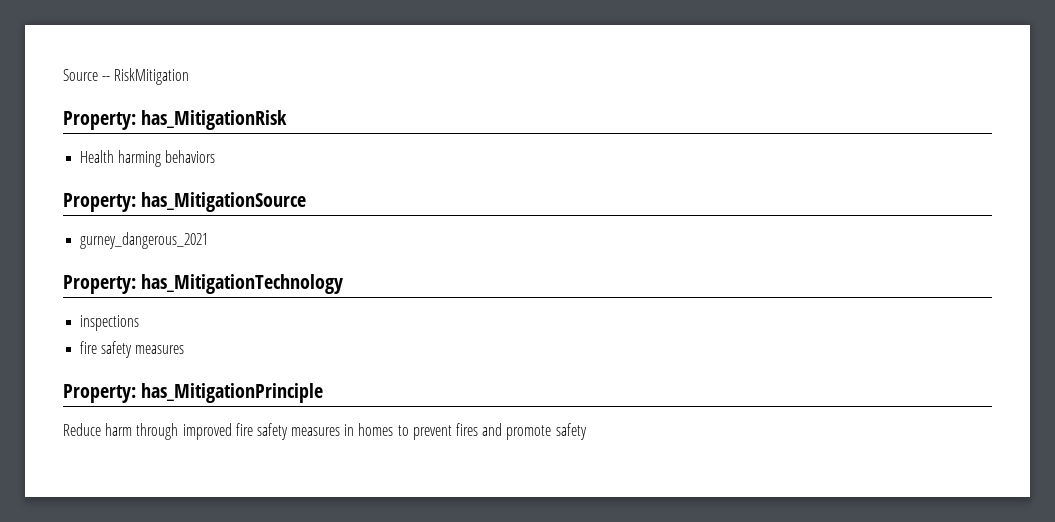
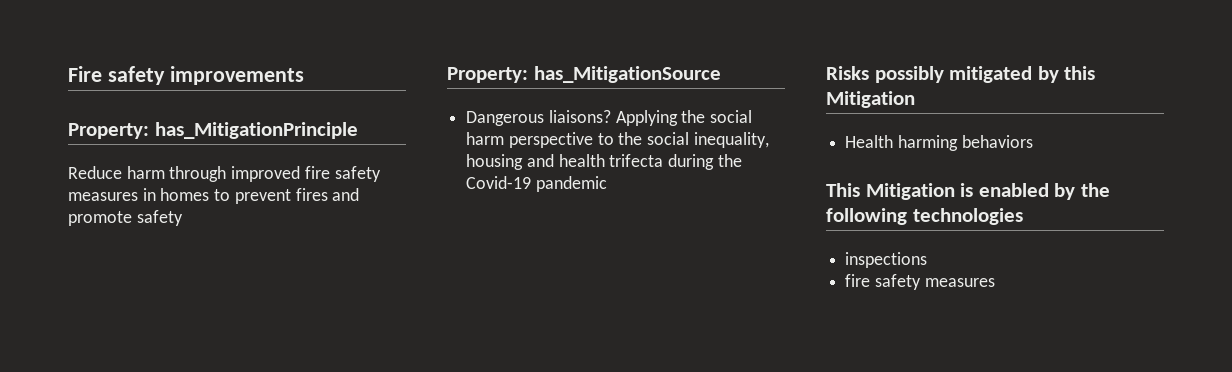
[63,68,190,85] [63,110,288,130] [80,150,216,167] [63,192,307,212] [80,232,209,249] [63,274,344,294] [80,315,140,331] [80,341,185,358] Source -- RiskMitigation // Property: has_MitigationRisk // Health harming behaviors // Property: has_MitigationSource // gurney_dangerous_2021 // Property: has_MitigationTechnology // inspections // fire safety measures -> [68,66,304,85] Fire safety improvements
(587, 431) none -> [447,66,721,83] [466,110,753,126] [466,132,769,148] [466,154,742,170] [466,176,607,192] [826,66,1096,83] [826,91,915,108] [845,135,1033,151] [826,183,1110,200] [826,208,1023,225] [845,252,928,268] [845,274,995,290] // Property: has_MitigationSource // Dangerous liaisons? Applying the social harm perspective to the social inequality, housing and health trifecta during the Covid-19 pandemic // Risks possibly mitigated by this Mitigation // Health harming behaviors // This Mitigation is enabled by the following technologies // inspections // fire safety measures

